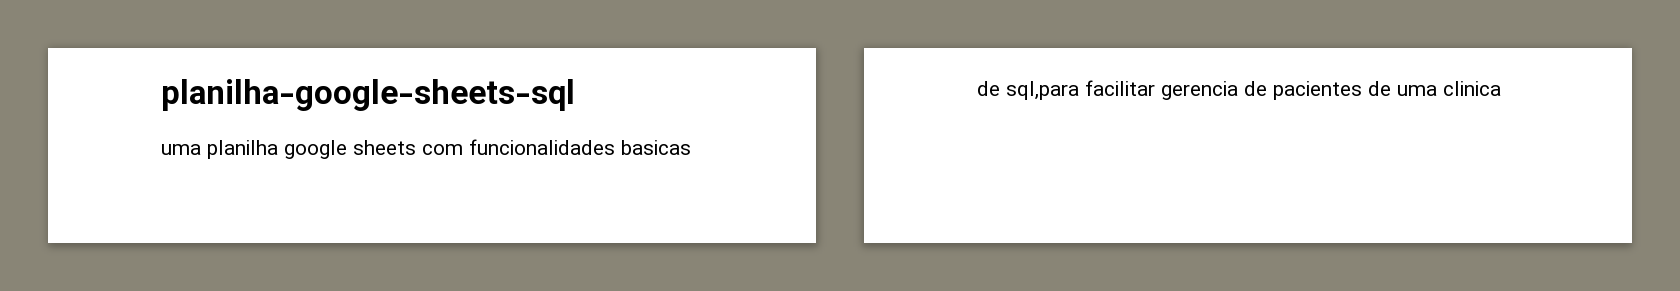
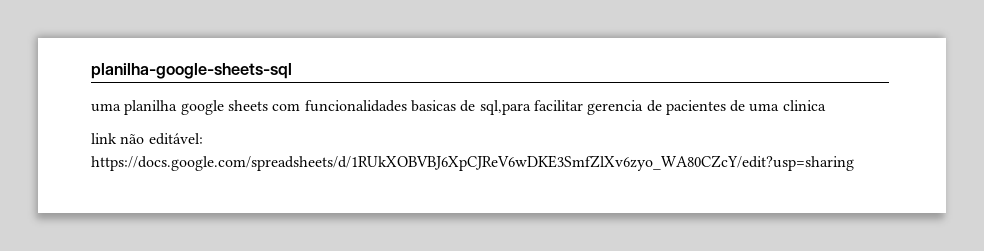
(1501, 88) none -> [91,133,203,145] [91,155,854,171] // link não editável: https://docs.google.com/spreadsheets/d/1RUkXOBVBJ6XpCJReV6wDKE3SmfZlXv6zyo_WA80CZcY/edit?usp=sharing

